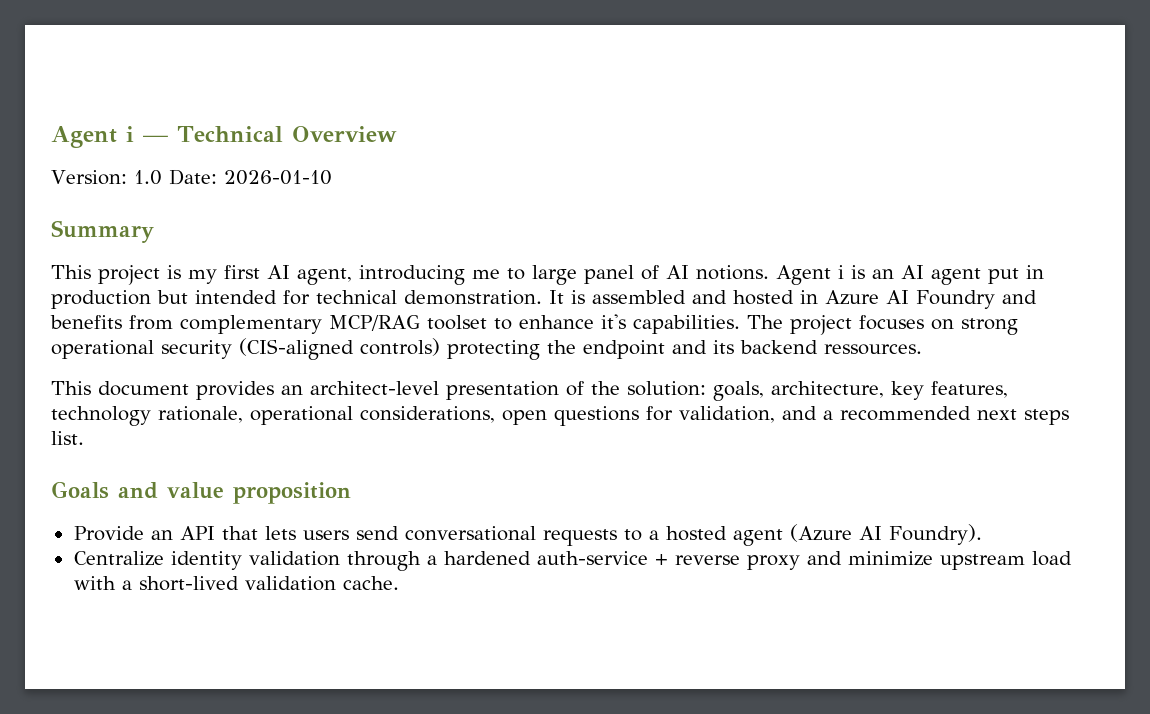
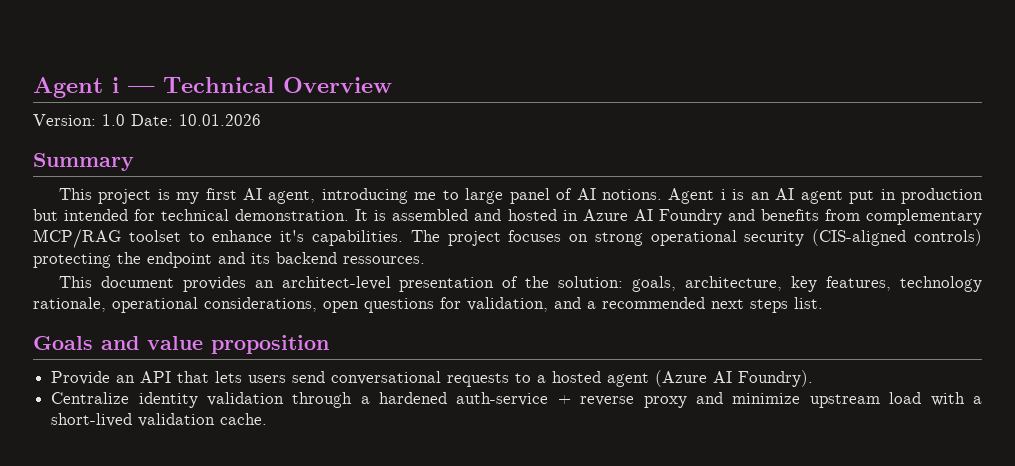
[223,170,332,185] 2026-01-10 -> [179,114,261,126] 10.01.2026

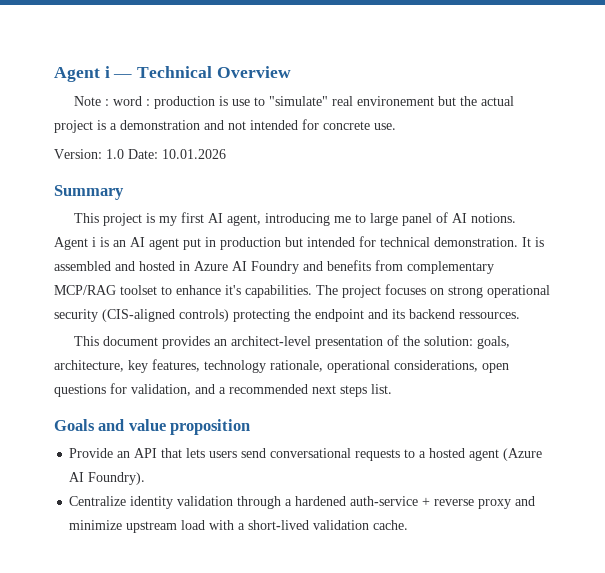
(392, 85) none -> [74,96,515,109] [54,119,396,133] // Note : word : production is use to "simulate" real environement but the actual project is a demonstration and not intended for concrete use.

